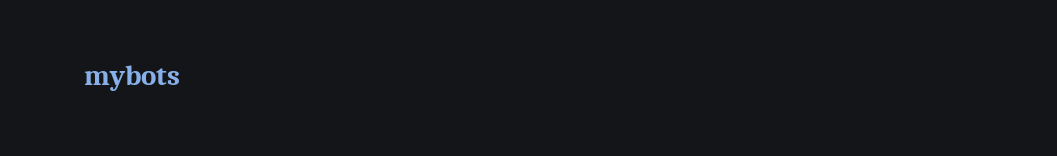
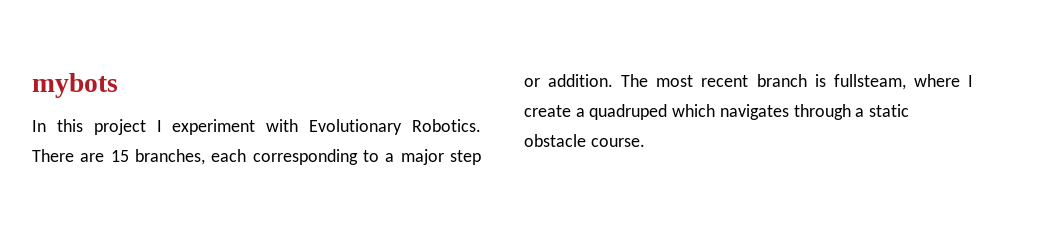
(180, 78) none -> [32,119,481,135] [32,149,481,165] [524,74,973,90] [524,104,910,120] [524,134,645,147] // In this project I experiment with Evolutionary Robotics. There are 15 branches, each corresponding to a major step or addition. The most recent branch is fullsteam, where I create a quadruped which navigates through a static obstacle course.

